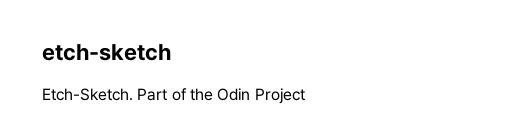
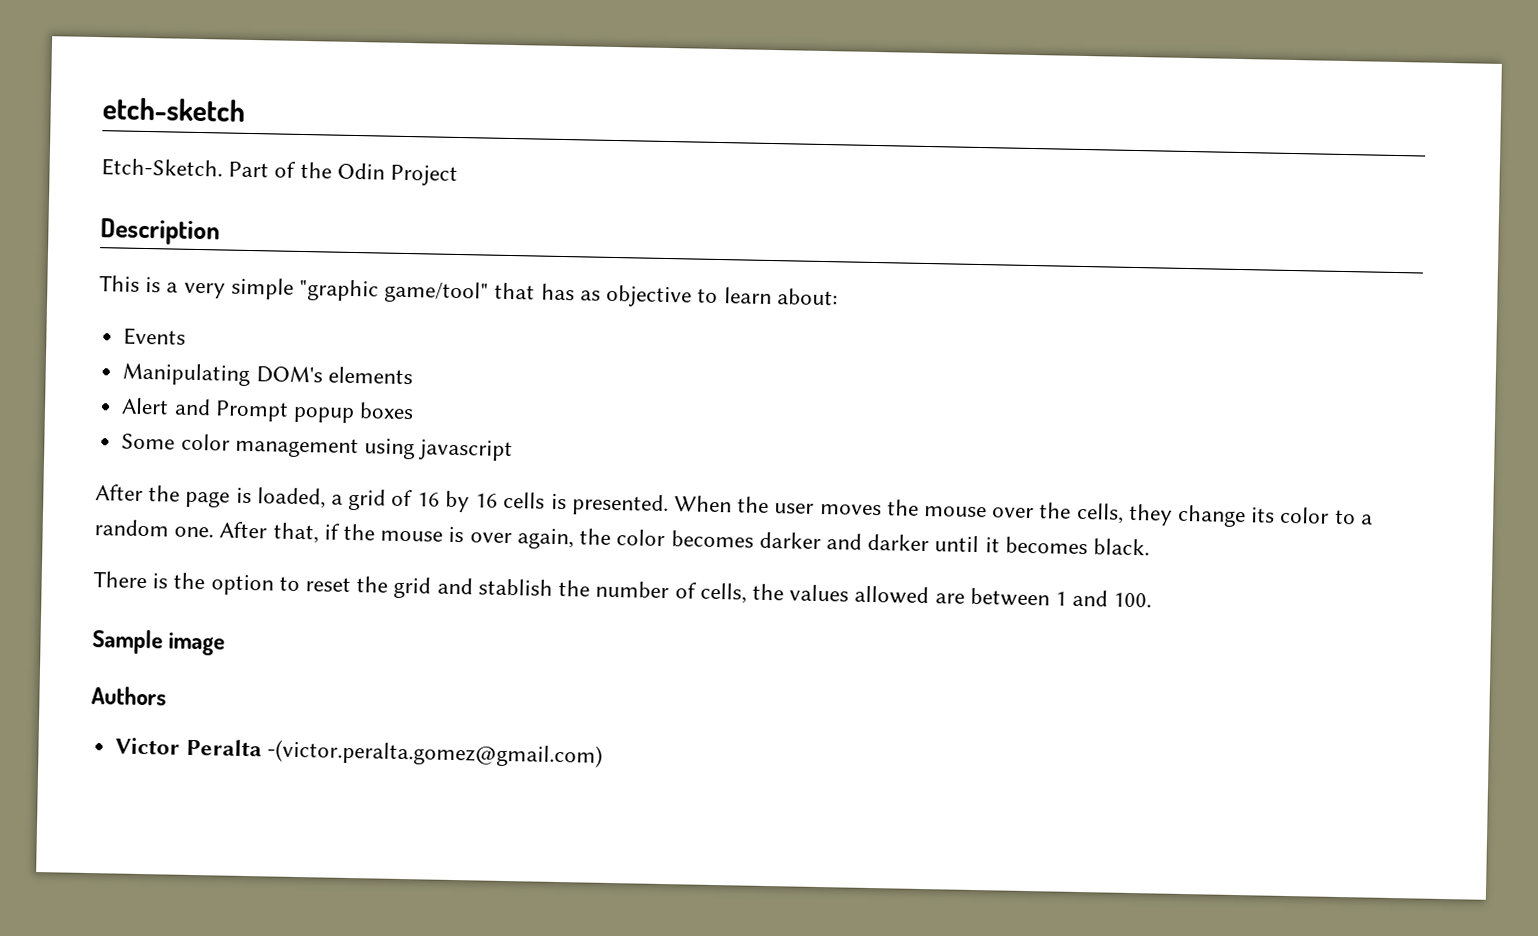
(305, 96) none -> [100,218,220,246] [99,275,838,308] [123,327,187,346] [122,362,413,387] [121,397,415,424] [121,433,514,462] [95,484,1373,528] [94,519,1150,556] [93,571,1153,608] [92,629,226,656] [91,686,167,706] [115,737,603,768] // Description // This is a very simple "graphic game/tool" that has as objective to learn about: // Events // Manipulating DOM's elements // Alert and Prompt popup boxes // Some color management using javascript // After the page is loaded, a grid of 16 by 16 cells is presented. When the user moves the mouse over the cells, they change its color to a random one. After that, if the mouse is over again, the color becomes darker and darker until it becomes black. // There is the option to reset the grid and stablish the number of cells, the values allowed are between 1 and 100. // Sample image // Authors // Victor Peralta -(victor.peralta.gomez@gmail.com)

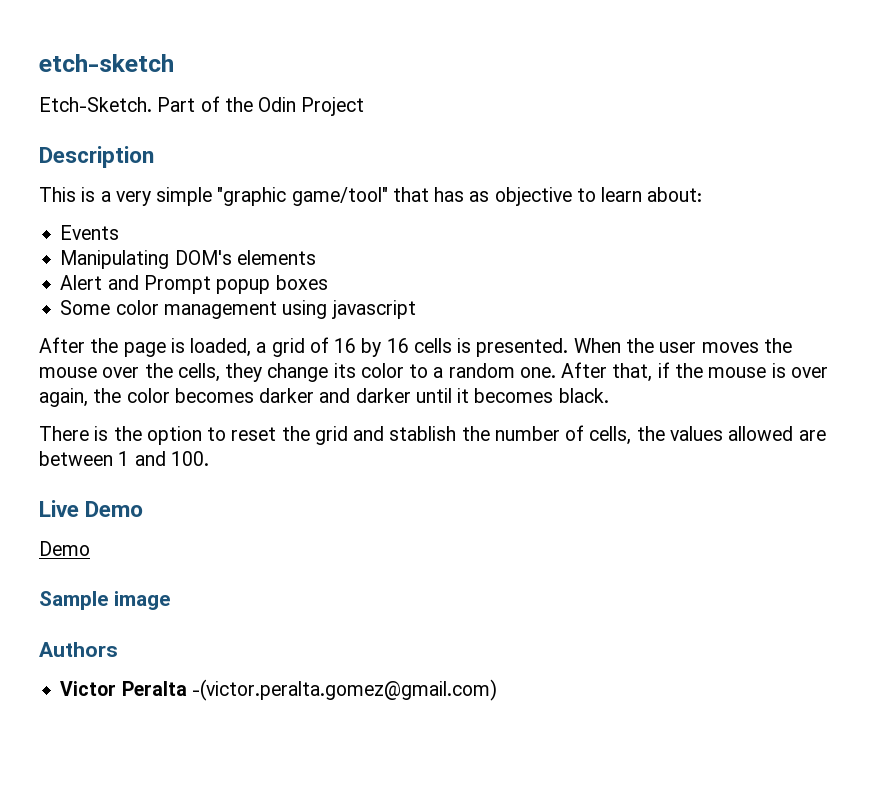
(1153, 600) none -> [39,500,144,517] [39,541,90,556] // Live Demo // Demo

